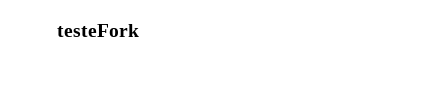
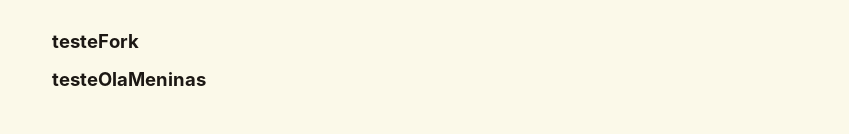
(139, 30) none -> [52,72,206,86] // testeOlaMeninas

